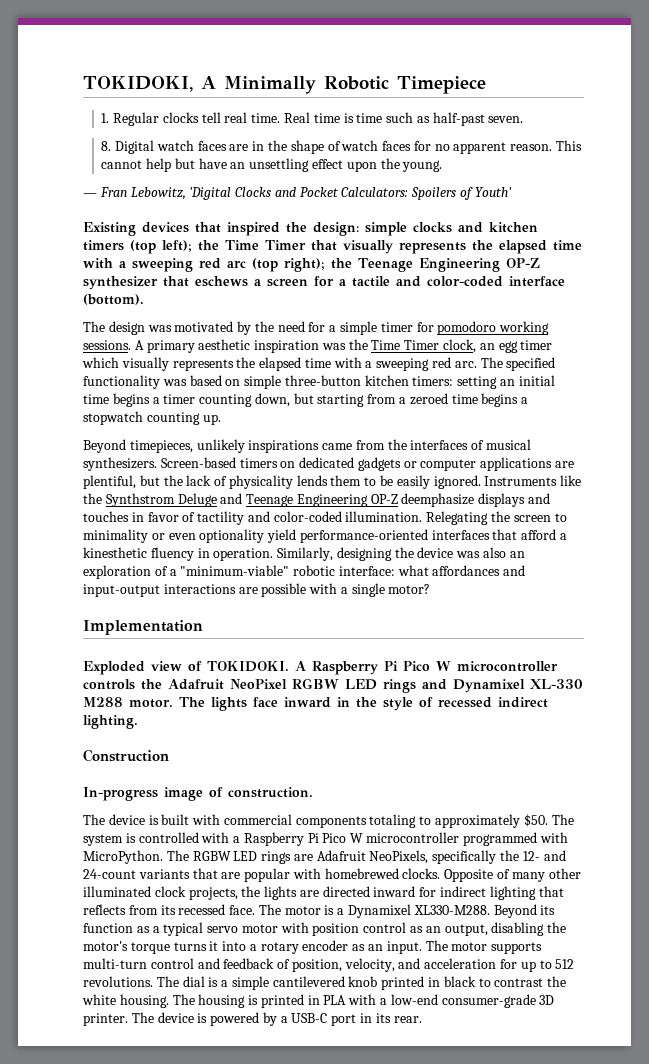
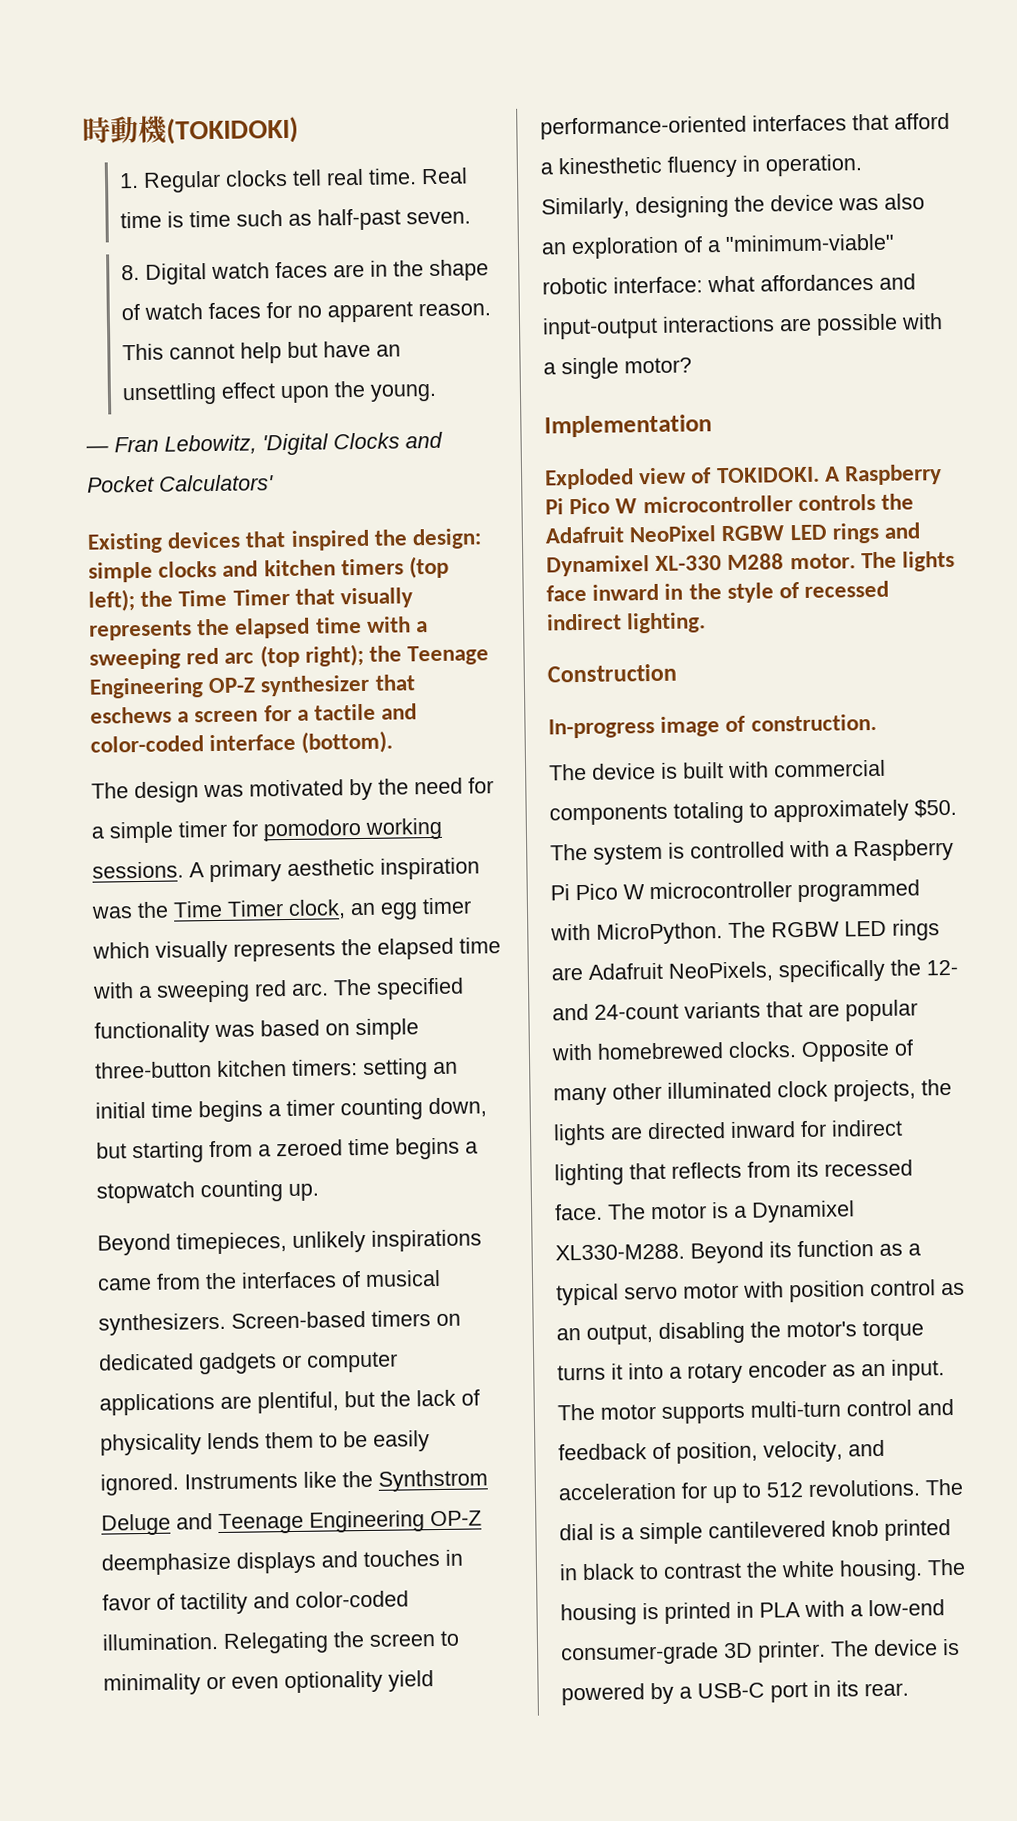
[83,76,486,94] TOKIDOKI, A Minimally Robotic Timepiece -> [82,115,299,145] 時動機(TOKIDOKI)
[341,187,512,200] Calculators: Spoilers of Youth' -> [159,474,274,492] Calculators'

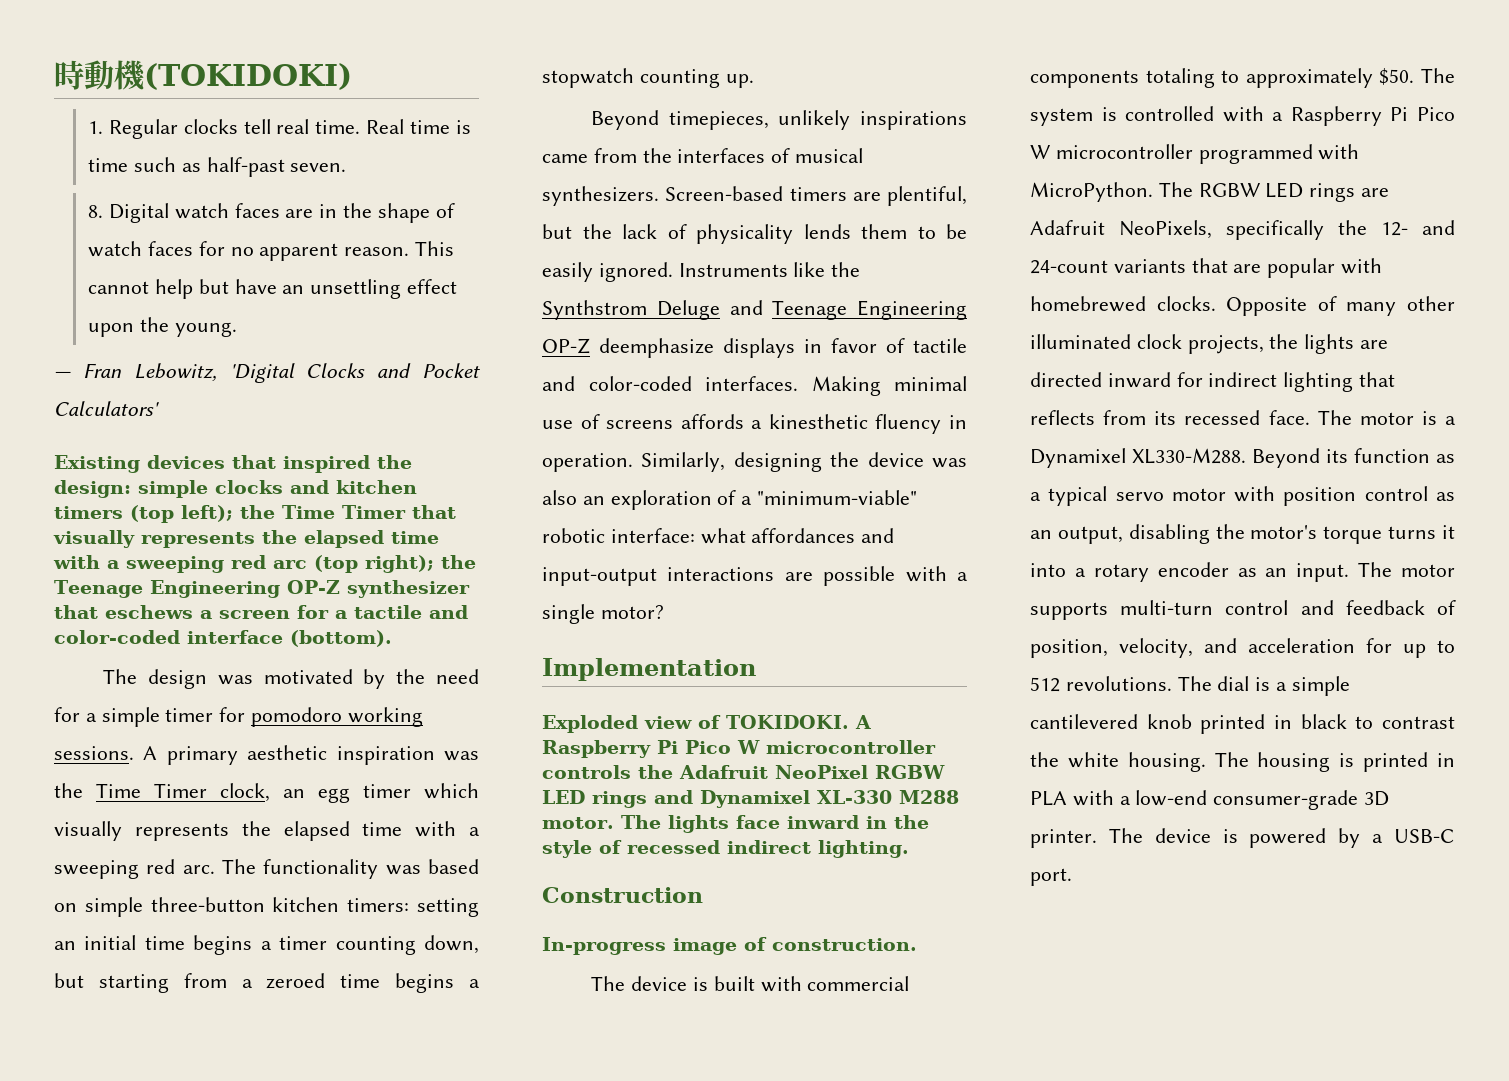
[376,977,464,1000] specified -> (256, 866) none
[436,1313,461,1327] [99,1351,398,1375] [99,1393,215,1416] on dedicated gadgets or computer applications -> (847, 194) none
[321,1549,440,1568] and touches -> (795, 348) none
[180,1590,409,1615] [102,1630,460,1654] [103,1670,434,1696] [540,112,950,140] tactility and color-coded illumination. Relegating the screen to minimality or even optionality yield performance-oriented interfaces that afford -> [913,338,967,353] [542,376,967,396] [542,414,744,429] tactile and color-coded interfaces. Making minimal use of screens affords
[770,1680,909,1703] port in its rear. -> [1030,868,1072,886] port.

